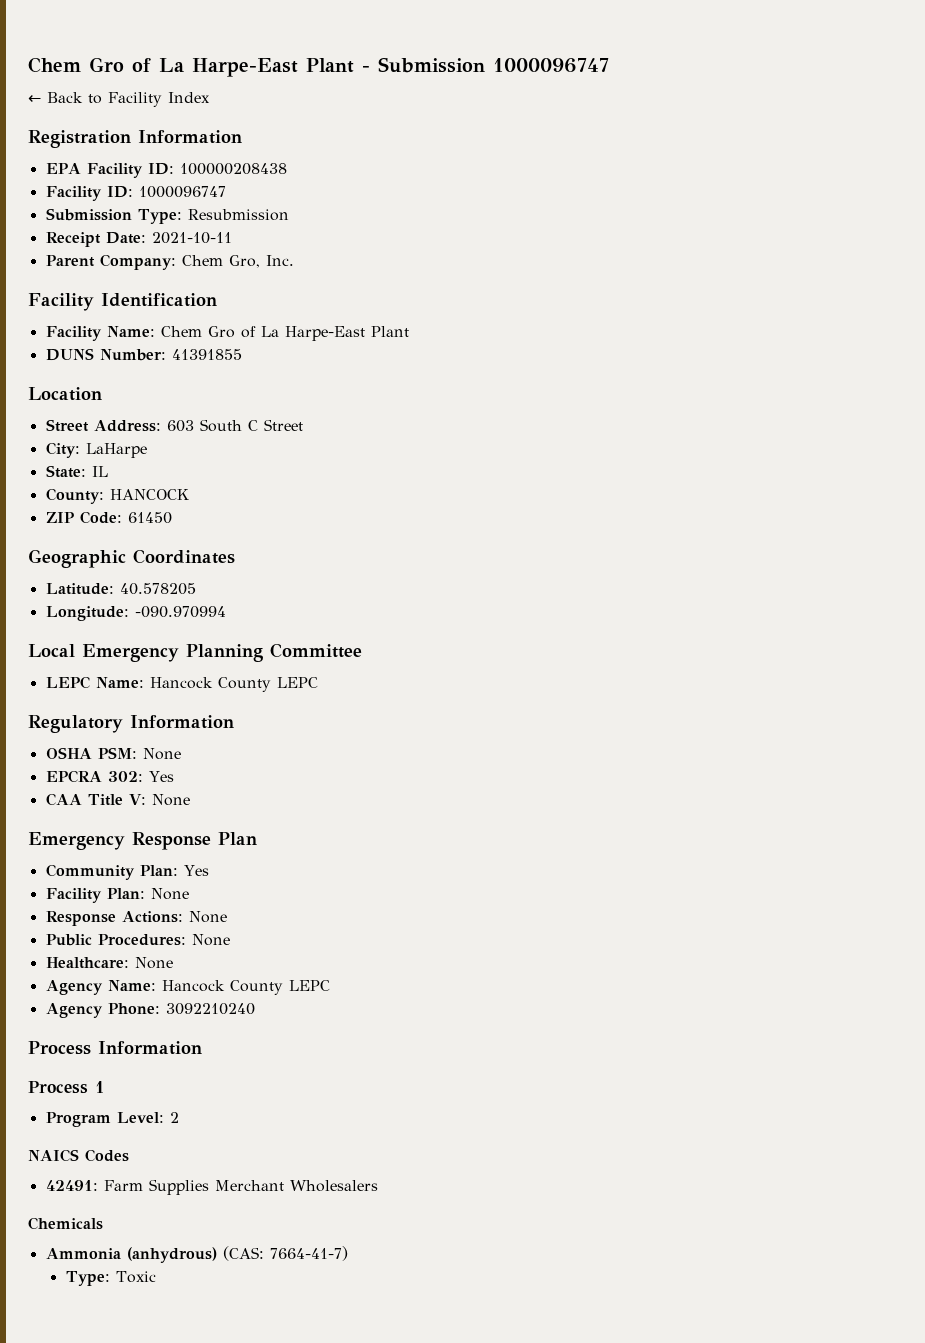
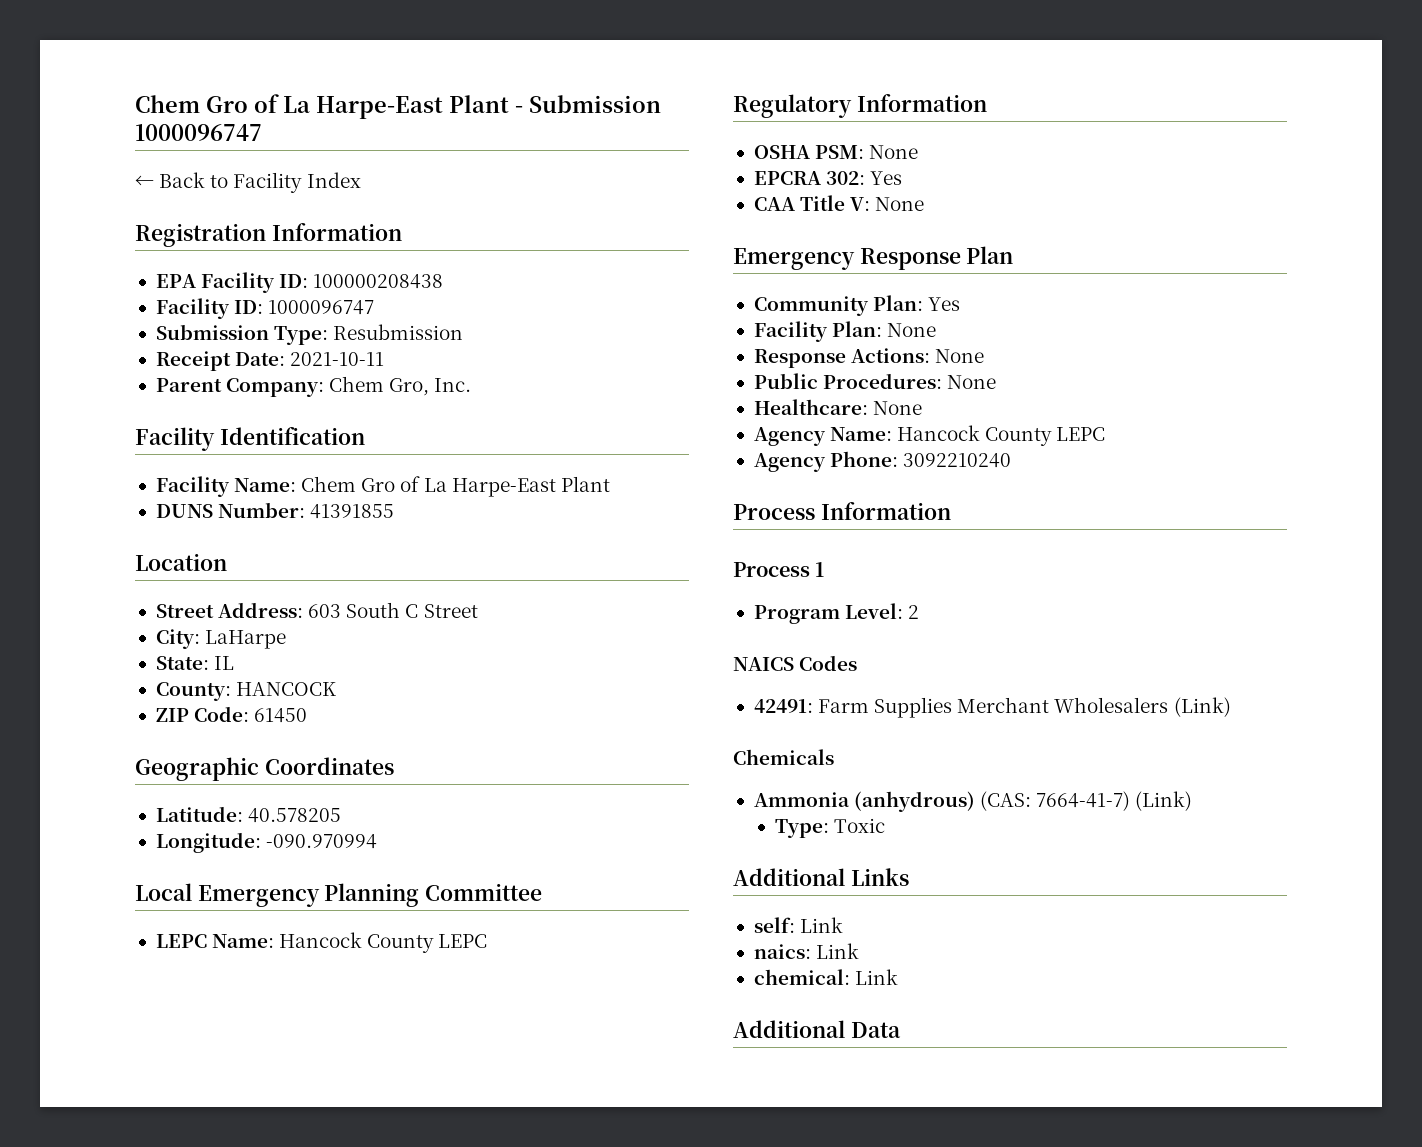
(378, 1186) none -> [1173,697,1231,717] (Link)
(348, 1253) none -> [1135,791,1193,811] (Link)
(156, 1277) none -> [733,868,909,886] [753,917,844,933] [753,943,860,959] [753,969,899,985] [733,1020,901,1038] // Additional Links // self: Link // naics: Link // chemical: Link // Additional Data

